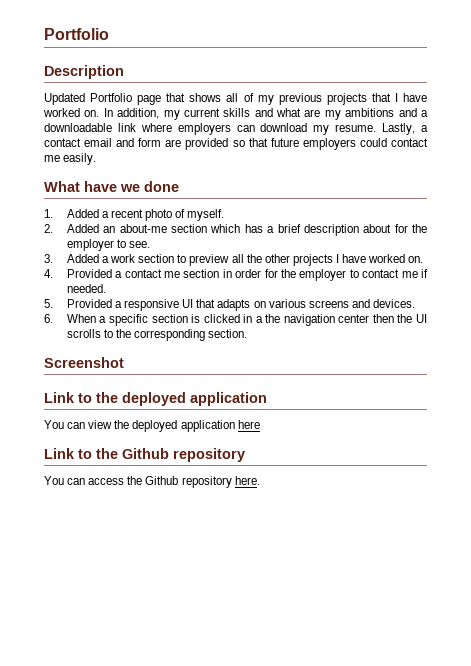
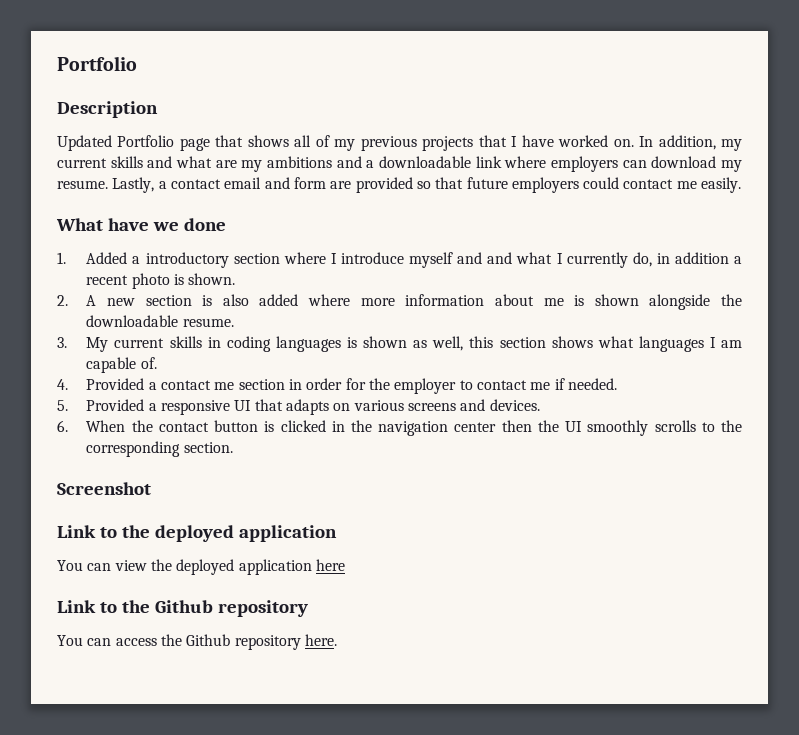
[111,209,225,221] [44,224,428,236] [66,239,151,251] [44,254,424,266] recent photo of myself. // 2. Added an about-me section which has a brief description about for the employer to see. // 3. Added a work section to preview all the other projects I have worked on. -> [145,252,742,268] [86,273,236,289] [57,294,742,310] [86,315,234,327] [57,336,742,352] [86,357,157,373] introductory section where I introduce myself and and what I currently do, in addition a recent photo is shown. // 2. A new section is also added where more information about me is shown alongside the downloadable resume. // 3. My current skills in coding languages is shown as well, this section shows what languages I am capable of.
[99,314,188,326] a specific section -> [131,420,259,432] the contact button
[255,316,263,323] a -> (345, 426) none
(428, 318) none -> [587,420,649,436] smoothly

